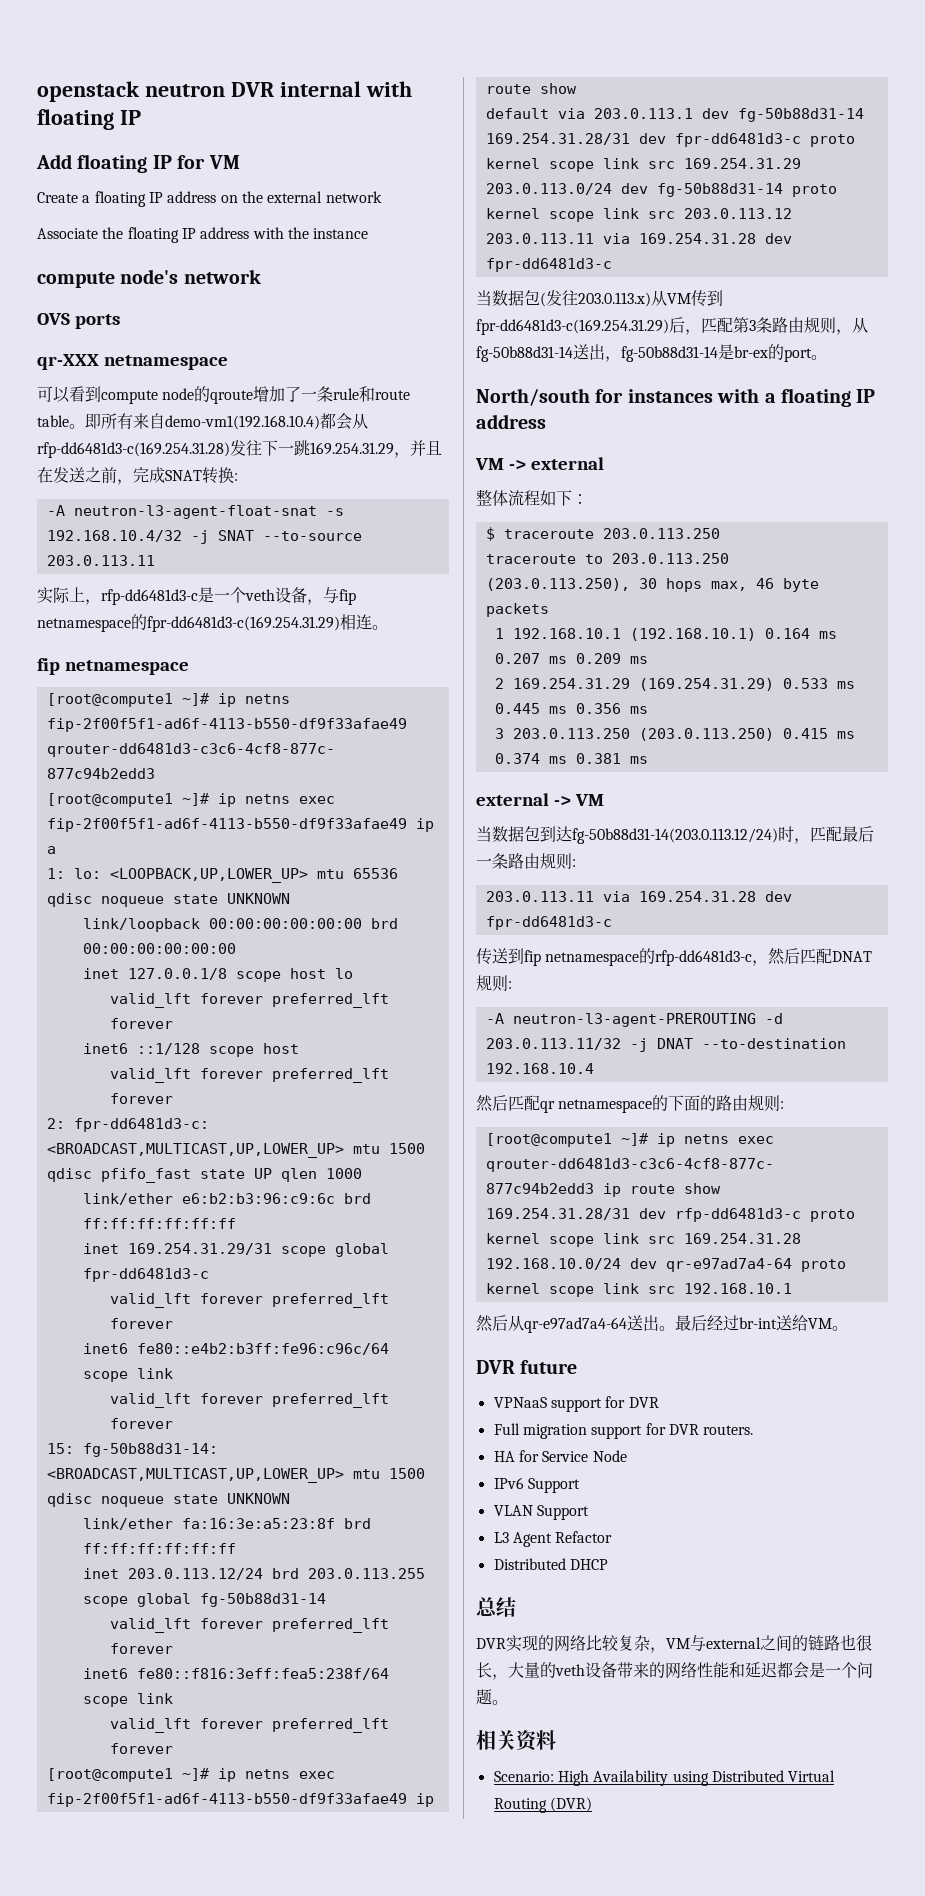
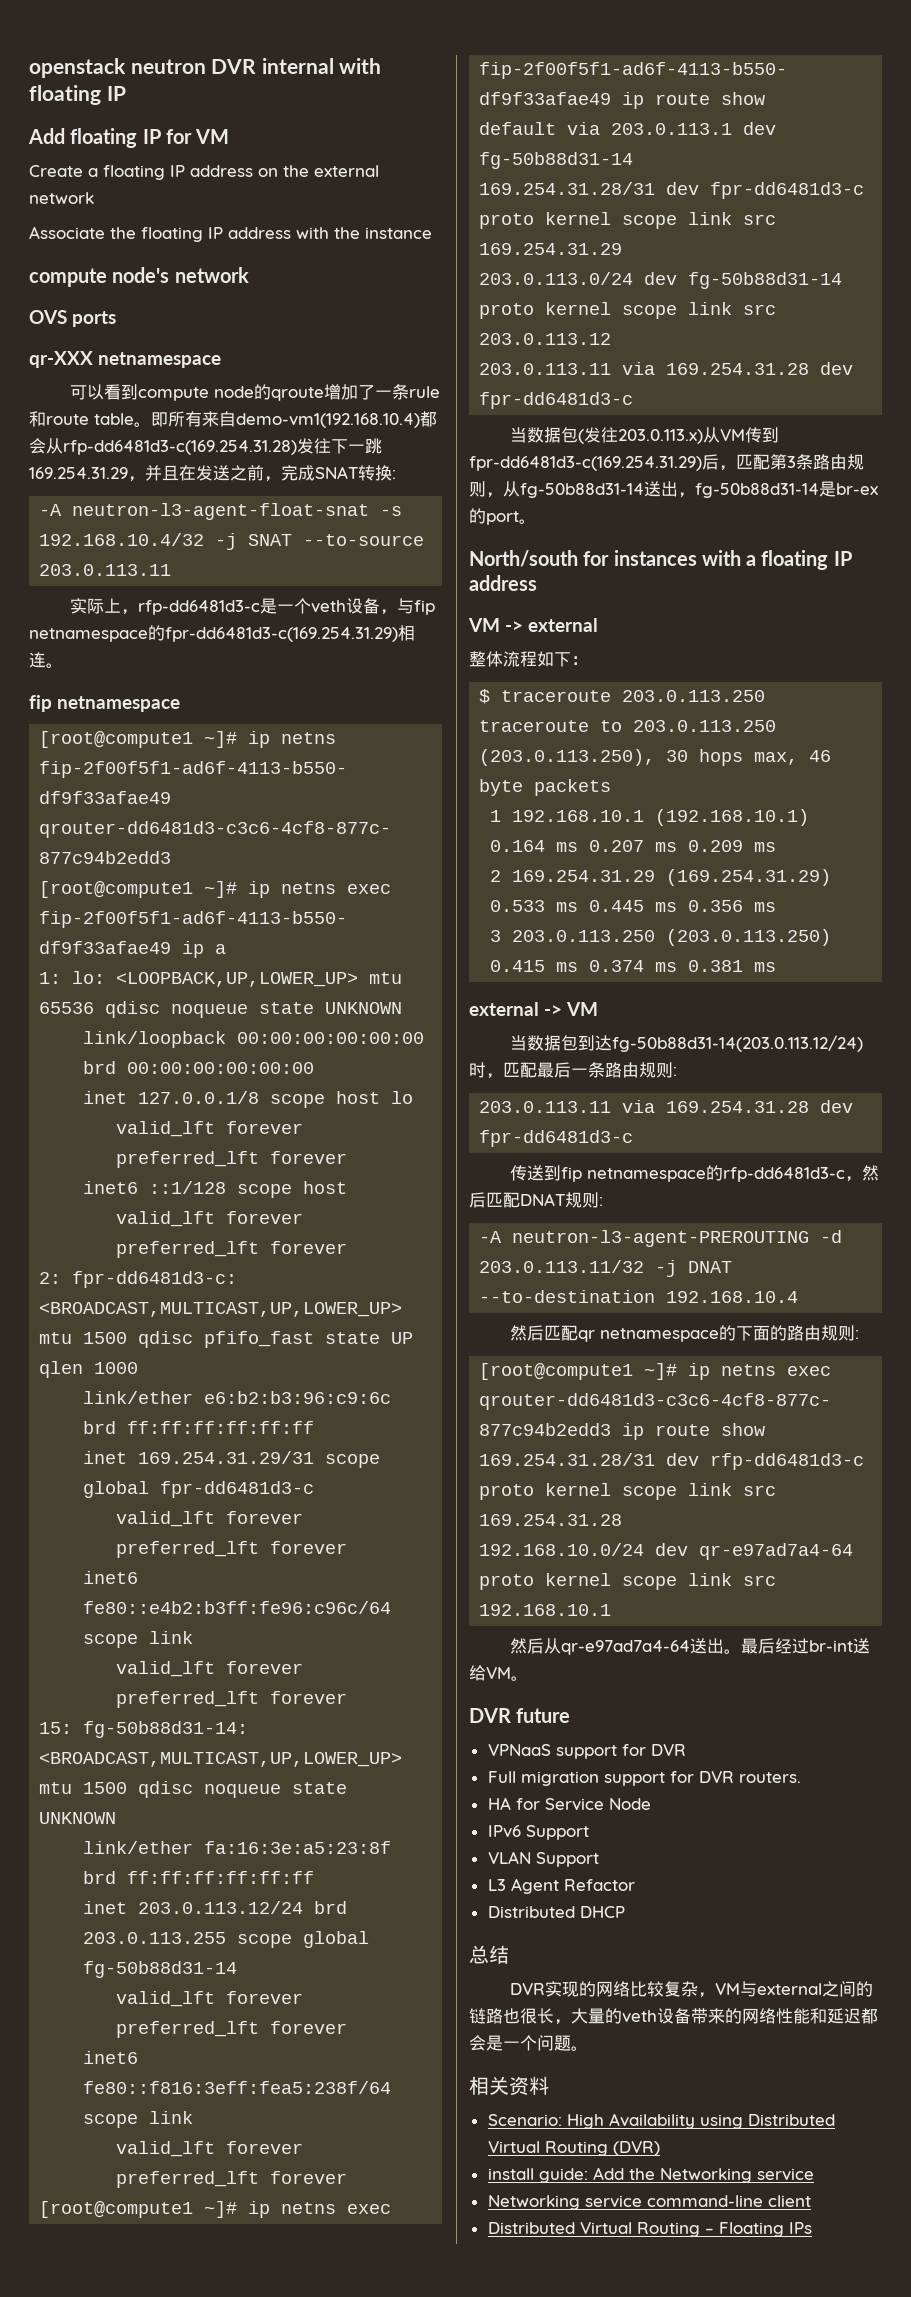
(592, 1804) none -> [487,2167,814,2183] [487,2195,811,2210] [487,2222,812,2237] // install guide: Add the Networking service // Networking service command-line client // Distributed Virtual Routing – Floating IPs

